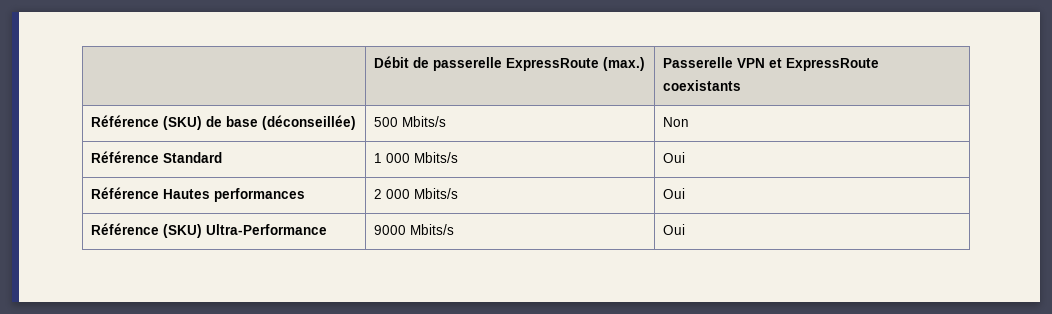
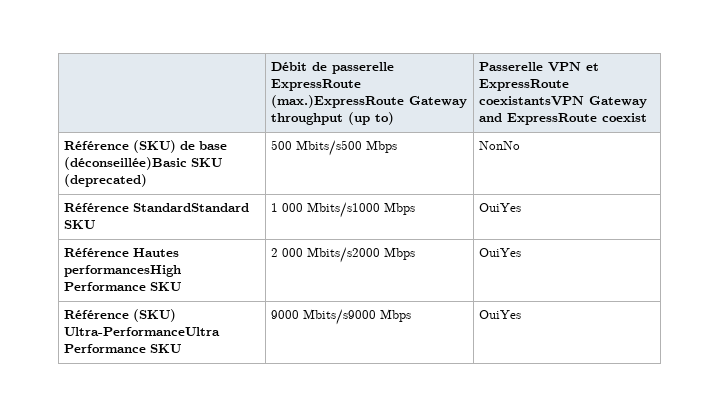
[603,57,646,71] (max.) -> [271,95,468,108] [271,112,395,125] (max.)ExpressRoute Gateway throughput (up to)
[663,80,742,91] coexistants -> [479,96,648,108] [479,113,648,125] coexistantsVPN Gateway and ExpressRoute coexist
[262,115,357,130] [374,116,447,127] [663,117,690,127] [91,151,223,163] (déconseillée) | 500 Mbits/s | Non // Référence Standard -> [64,157,223,170] [64,174,148,187] [271,140,398,156] [479,141,521,150] [64,203,250,212] [64,220,96,229] (déconseillée)Basic SKU (deprecated) | 500 Mbits/s500 Mbps | NonNo // Référence StandardStandard SKU
[414,152,459,163] [663,152,686,163] Mbits/s | Oui -> [307,202,416,218] [479,203,522,212] Mbits/s1000 Mbps | OuiYes
[214,188,306,202] performances -> [64,265,182,277] [64,282,182,291] performancesHigh Performance SKU
[414,188,459,199] [663,188,686,199] [91,223,328,238] [374,224,455,235] [663,224,686,235] Mbits/s | Oui // Référence (SKU) Ultra-Performance | 9000 Mbits/s | Oui -> [307,247,416,263] [479,248,522,257] [64,309,177,322] [64,327,221,336] [64,344,182,353] [271,309,412,325] [479,310,522,319] Mbits/s2000 Mbps | OuiYes // Référence (SKU) Ultra-PerformanceUltra Performance SKU | 9000 Mbits/s9000 Mbps | OuiYes

